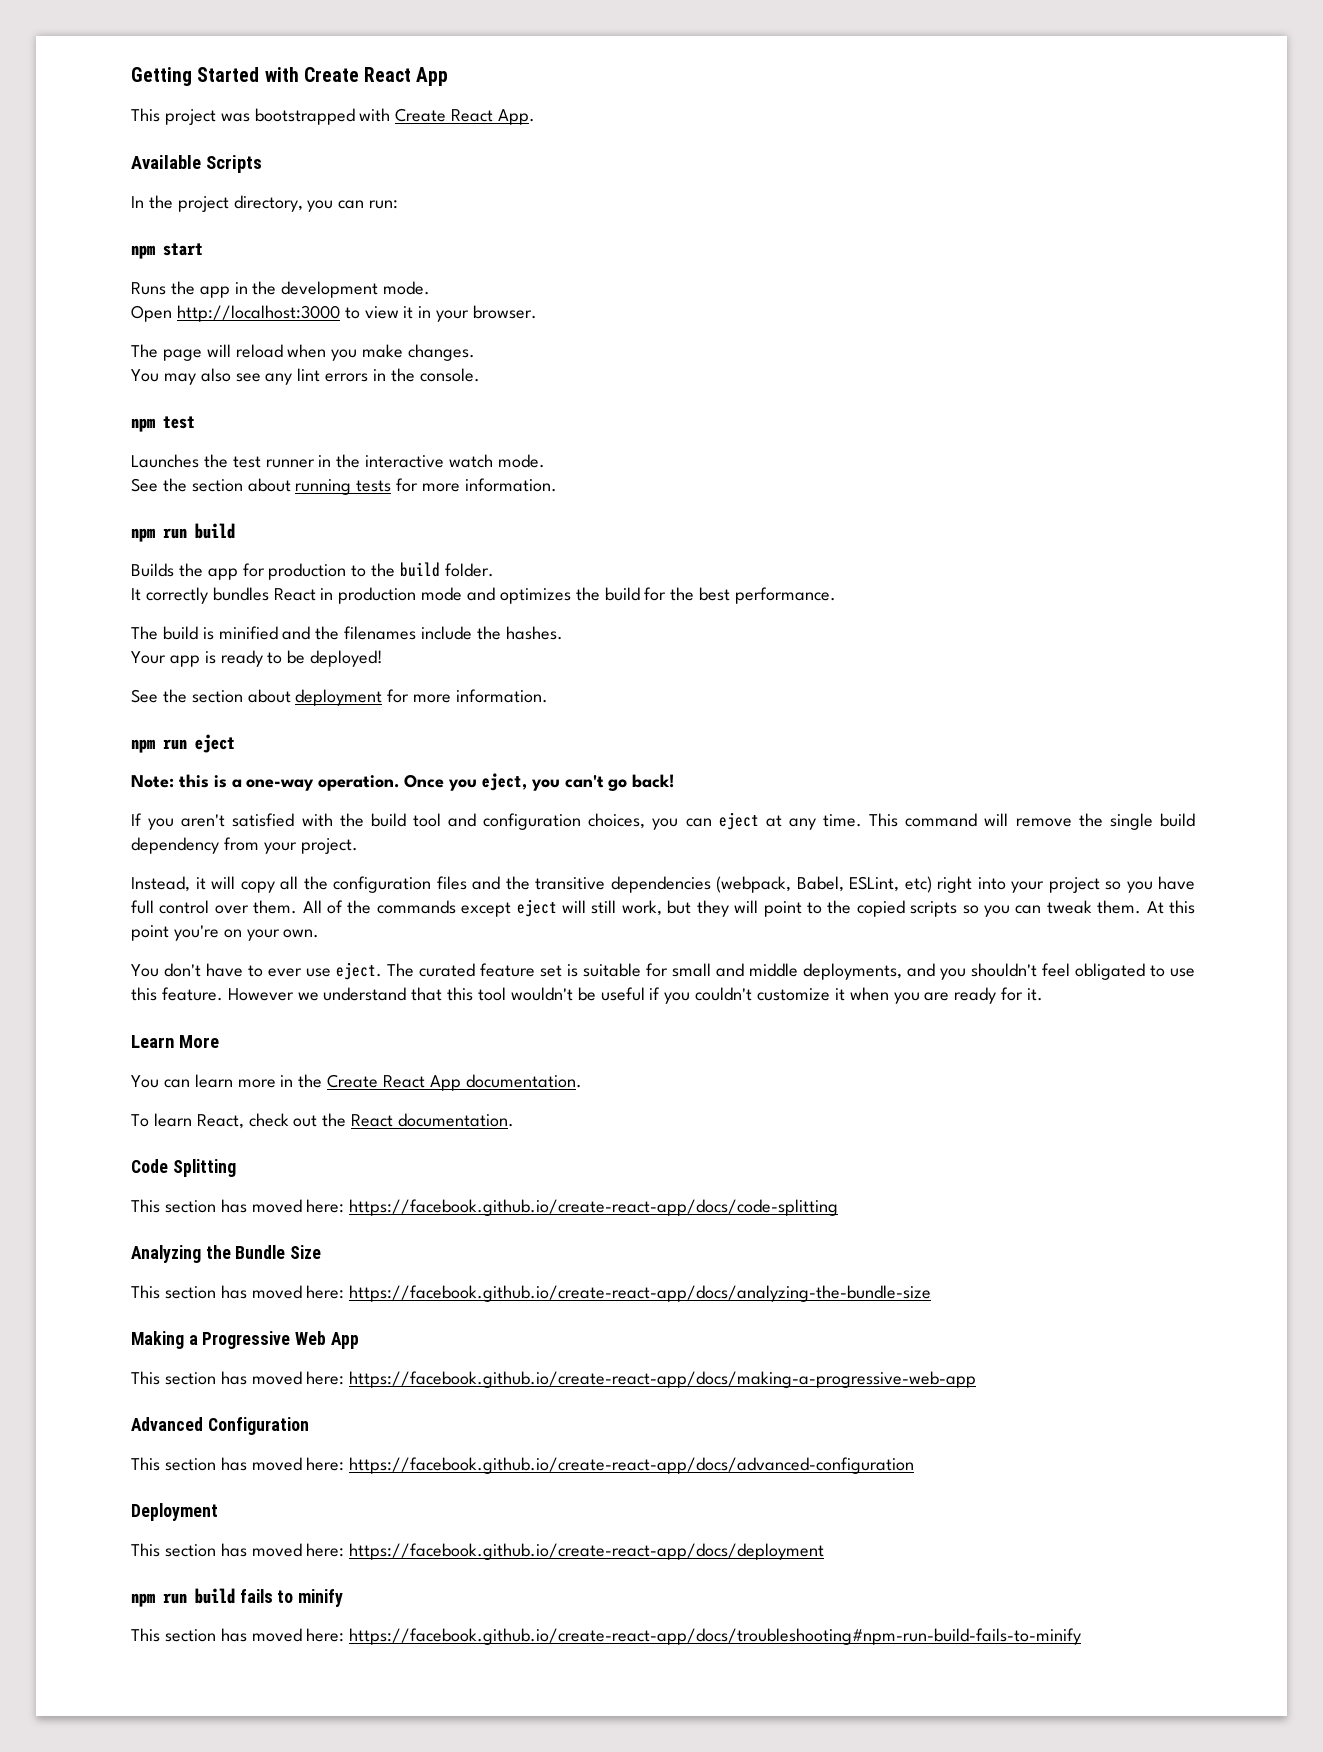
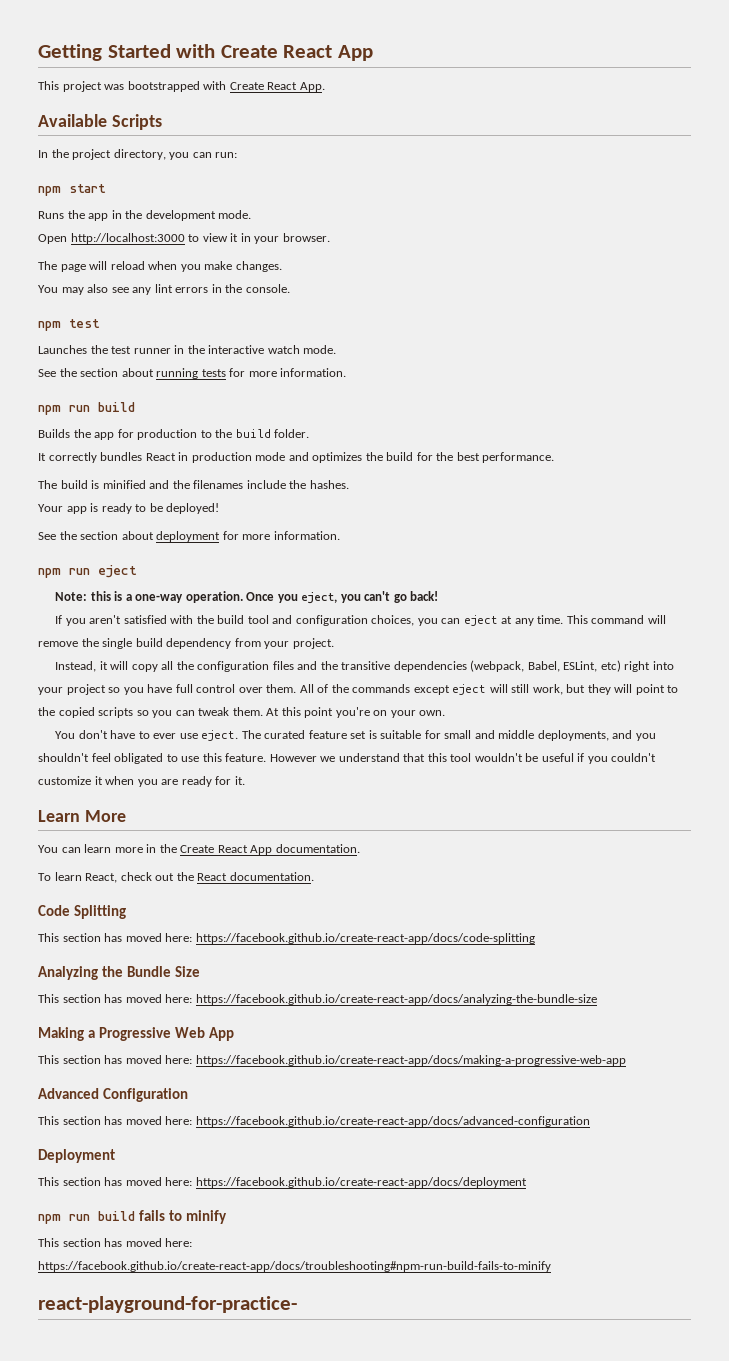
(1082, 1636) none -> [38,1296,297,1313] // react-playground-for-practice-

